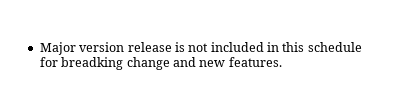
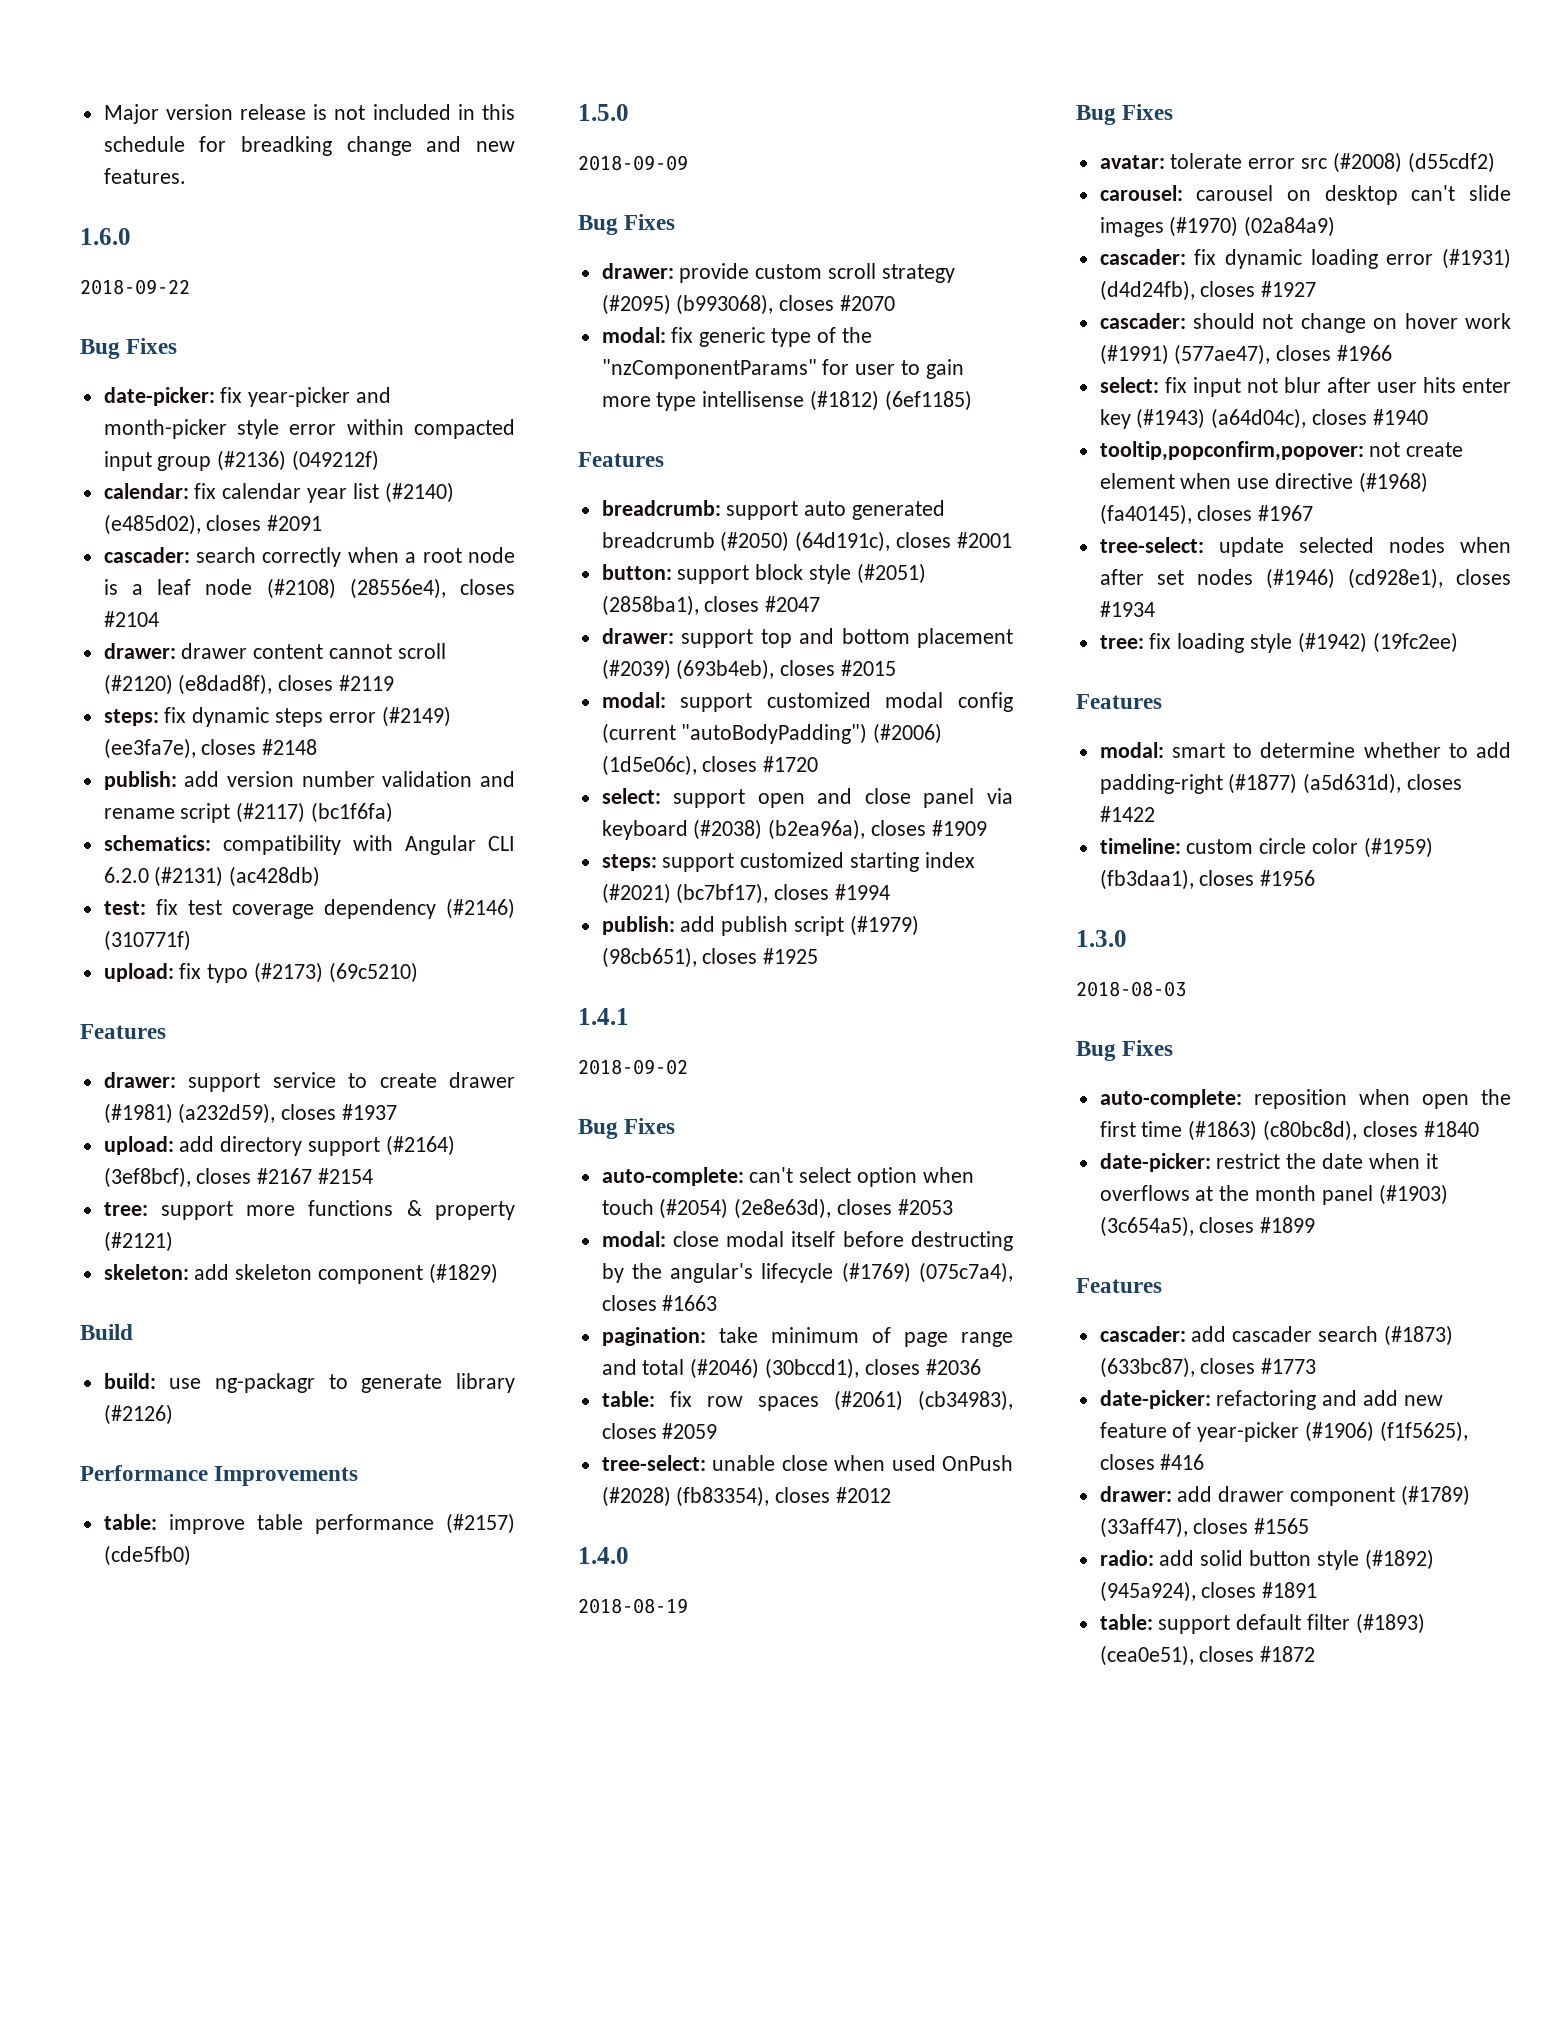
(282, 62) none -> [80,228,131,245] [80,279,190,295] [80,338,178,359] [103,387,392,407] [103,419,515,439] [103,450,380,471] [103,482,454,503] [103,514,323,535] [103,547,515,567] [103,578,515,599] [103,611,159,627] [103,643,446,659] [103,674,395,695] [103,706,451,727] [103,738,318,759] [103,771,515,790] [103,802,394,823] [103,835,515,855] [103,866,321,887] [103,898,515,919] [103,930,191,951] [103,962,418,983] [80,1024,166,1039] [103,1072,515,1092] [103,1103,398,1124] [103,1135,455,1156] [103,1167,374,1188] [103,1200,515,1220] [103,1231,173,1252] [103,1263,498,1284] [80,1324,133,1340] [103,1373,515,1393] [103,1404,173,1425] [80,1465,359,1486] [103,1513,515,1534] [103,1545,191,1566] [578,104,629,121] [578,155,688,171] [578,214,676,235] [601,263,955,283] [601,294,896,315] [601,327,872,347] [601,359,964,379] [601,390,972,411] [578,452,664,467] [601,500,946,520] [601,531,1012,552] [601,563,926,584] [601,595,821,616] [601,628,1013,648] [601,659,897,680] [601,692,1013,712] [601,723,943,744] [601,755,819,776] [601,788,1013,808] [601,819,987,840] [601,852,975,872] [601,883,891,904] [601,915,919,936] [601,947,819,968] [578,1008,629,1025] [578,1059,688,1075] [578,1118,676,1139] [601,1167,974,1187] [601,1198,953,1219] [601,1231,1013,1251] [601,1262,1013,1283] [601,1295,718,1311] [601,1327,1013,1347] [601,1358,981,1379] [601,1390,1013,1411] [601,1423,718,1439] [601,1455,1013,1471] [601,1486,892,1507] [578,1547,629,1564] [578,1598,688,1614] [1076,104,1174,125] [1099,152,1495,173] [1099,185,1511,205] [1099,216,1336,237] [1099,248,1511,269] [1099,280,1317,301] [1099,313,1511,333] [1099,344,1393,365] [1099,377,1511,397] [1099,408,1428,429] [1099,441,1464,461] [1099,472,1428,493] [1099,504,1314,525] [1099,537,1511,557] [1099,568,1511,589] [1099,601,1155,617] [1099,632,1458,653] [1076,694,1162,709] [1099,742,1511,758] [1099,773,1463,794] [1099,806,1155,822] [1099,837,1433,858] [1099,869,1316,890] [1076,930,1127,947] [1076,981,1186,997] [1076,1040,1174,1061] [1099,1089,1511,1109] [1099,1120,1479,1141] [1099,1153,1438,1172] [1099,1184,1448,1205] [1099,1216,1316,1237] [1076,1278,1162,1293] [1099,1325,1453,1346] [1099,1357,1317,1378] [1099,1390,1443,1410] [1099,1421,1468,1442] [1099,1454,1205,1470] [1099,1485,1470,1506] [1099,1517,1310,1538] [1099,1549,1434,1570] [1099,1581,1318,1602] [1099,1613,1425,1634] [1099,1645,1316,1666] // 1.6.0 // 2018-09-22 // Bug Fixes // date-picker: fix year-picker and month-picker style error within compacted input group (#2136) (049212f) // calendar: fix calendar year list (#2140) (e485d02), closes #2091 // cascader: search correctly when a root node is a leaf node (#2108) (28556e4), closes #2104 // drawer: drawer content cannot scroll (#2120) (e8dad8f), closes #2119 // steps: fix dynamic steps error (#2149) (ee3fa7e), closes #2148 // publish: add version number validation and rename script (#2117) (bc1f6fa) // schematics: compatibility with Angular CLI 6.2.0 (#2131) (ac428db) // test: fix test coverage dependency (#2146) (310771f) // upload: fix typo (#2173) (69c5210) // Features // drawer: support service to create drawer (#1981) (a232d59), closes #1937 // upload: add directory support (#2164) (3ef8bcf), closes #2167 #2154 // tree: support more functions & property (#2121) // skeleton: add skeleton component (#1829) // Build // build: use ng-packagr to generate library (#2126) // Performance Improvements // table: improve table performance (#2157) (cde5fb0) // 1.5.0 // 2018-09-09 // Bug Fixes // drawer: provide custom scroll strategy (#2095) (b993068), closes #2070 // modal: fix generic type of the "nzComponentParams" for user to gain more type intellisense (#1812) (6ef1185) // Features // breadcrumb: support auto generated breadcrumb (#2050) (64d191c), closes #2001 // button: support block style (#2051) (2858ba1), closes #2047 // drawer: support top and bottom placement (#2039) (693b4eb), closes #2015 // modal: support customized modal config (current "autoBodyPadding") (#2006) (1d5e06c), closes #1720 // select: support open and close panel via keyboard (#2038) (b2ea96a), closes #1909 // steps: support customized starting index (#2021) (bc7bf17), closes #1994 // publish: add publish script (#1979) (98cb651), closes #1925 // 1.4.1 // 2018-09-02 // Bug Fixes // auto-complete: can't select option when touch (#2054) (2e8e63d), closes #2053 // modal: close modal itself before destructing by the angular's lifecycle (#1769) (075c7a4), closes #1663 // pagination: take minimum of page range and total (#2046) (30bccd1), closes #2036 // table: fix row spaces (#2061) (cb34983), closes #2059 // tree-select: unable close when used OnPush (#2028) (fb83354), closes #2012 // 1.4.0 // 2018-08-19 // Bug Fixes // avatar: tolerate error src (#2008) (d55cdf2) // carousel: carousel on desktop can't slide images (#1970) (02a84a9) // cascader: fix dynamic loading error (#1931) (d4d24fb), closes #1927 // cascader: should not change on hover work (#1991) (577ae47), closes #1966 // select: fix input not blur after user hits enter key (#1943) (a64d04c), closes #1940 // tooltip,popconfirm,popover: not create element when use directive (#1968) (fa40145), closes #1967 // tree-select: update selected nodes when after set nodes (#1946) (cd928e1), closes #1934 // tree: fix loading style (#1942) (19fc2ee) // Features // modal: smart to determine whether to add padding-right (#1877) (a5d631d), closes #1422 // timeline: custom circle color (#1959) (fb3daa1), closes #1956 // 1.3.0 // 2018-08-03 // Bug Fixes // auto-complete: reposition when open the first time (#1863) (c80bc8d), closes #1840 // date-picker: restrict the date when it overflows at the month panel (#1903) (3c654a5), closes #1899 // Features // cascader: add cascader search (#1873) (633bc87), closes #1773 // date-picker: refactoring and add new feature of year-picker (#1906) (f1f5625), closes #416 // drawer: add drawer component (#1789) (33aff47), closes #1565 // radio: add solid button style (#1892) (945a924), closes #1891 // table: support default filter (#1893) (cea0e51), closes #1872

